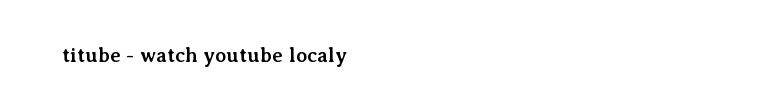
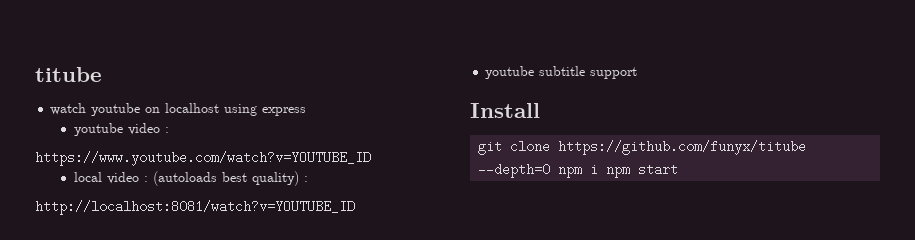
[126,55,135,62] - -> (102, 74) //
[288,47,347,67] localy -> [145,103,307,116] [73,123,169,136] [35,151,371,166] [73,171,308,186] [35,200,355,215] [485,66,638,79] [470,103,540,118] [478,140,807,155] [478,163,679,178] on localhost using express // youtube video : // https://www.youtube.com/watch?v=YOUTUBE_ID // local video : (autoloads best quality) : // http://localhost:8081/watch?v=YOUTUBE_ID // youtube subtitle support // Install // git clone https://github.com/funyx/titube --depth=0 npm i npm start

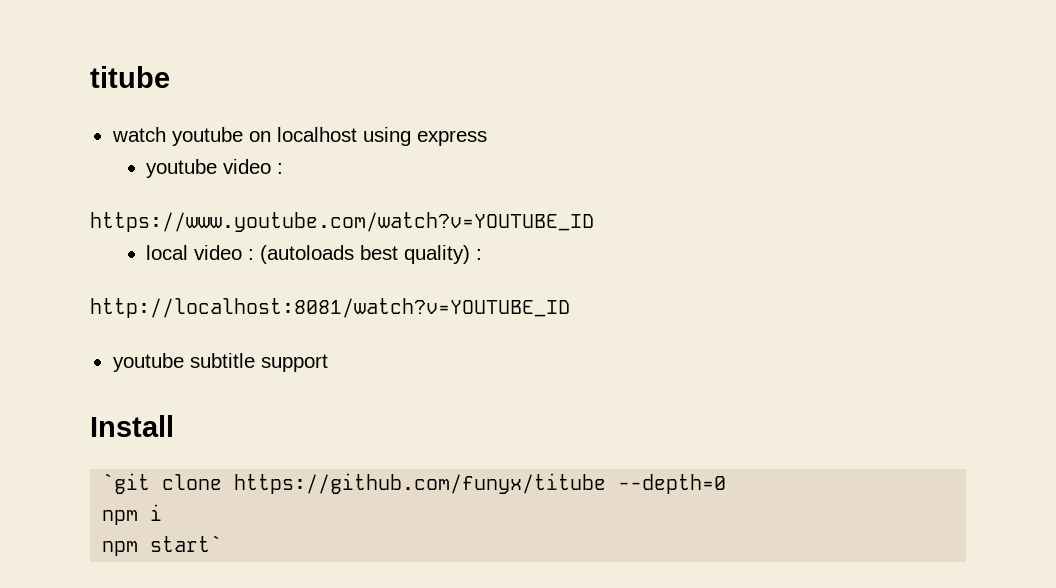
[478,142,503,155] git -> [102,473,151,494] `git
(551, 170) none -> (727, 484) //
[606,163,679,178] npm start -> [102,535,223,556] // npm start`

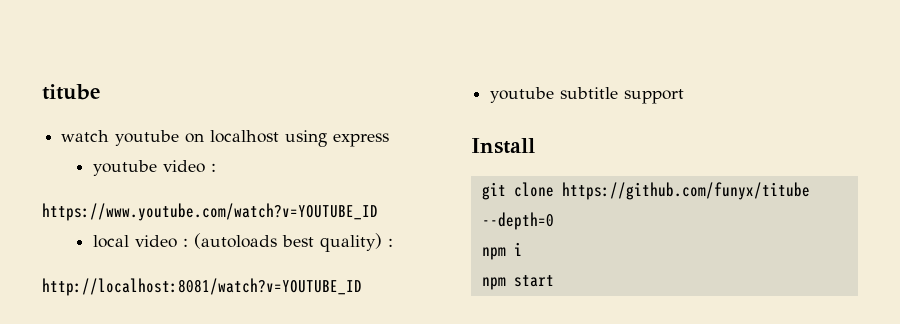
[102,473,151,494] `git -> [481,182,506,200] git
[150,535,223,552] start` -> [513,275,554,287] start

